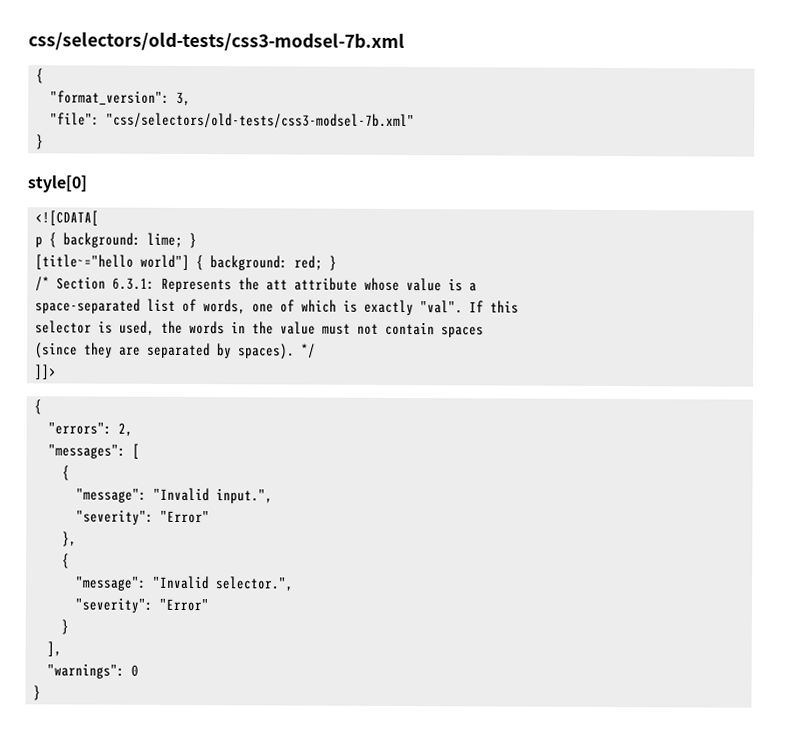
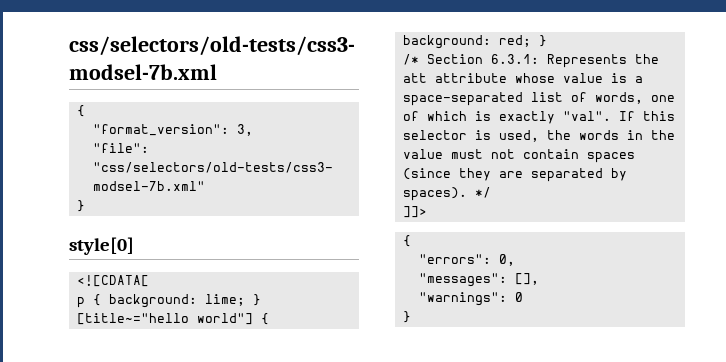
[118,422,134,437] 2, -> [499,254,516,266] 0,
[132,443,141,459] [62,465,71,481] [76,487,274,504] [76,509,211,525] [62,531,78,547] [62,553,71,569] [75,575,295,592] [75,597,210,613] [61,619,70,635] [47,641,63,657] [ // { // "message": "Invalid input.", // "severity": "Error" // }, // { // "message": "Invalid selector.", // "severity": "Error" // } // ], -> [515,273,540,285] [],

